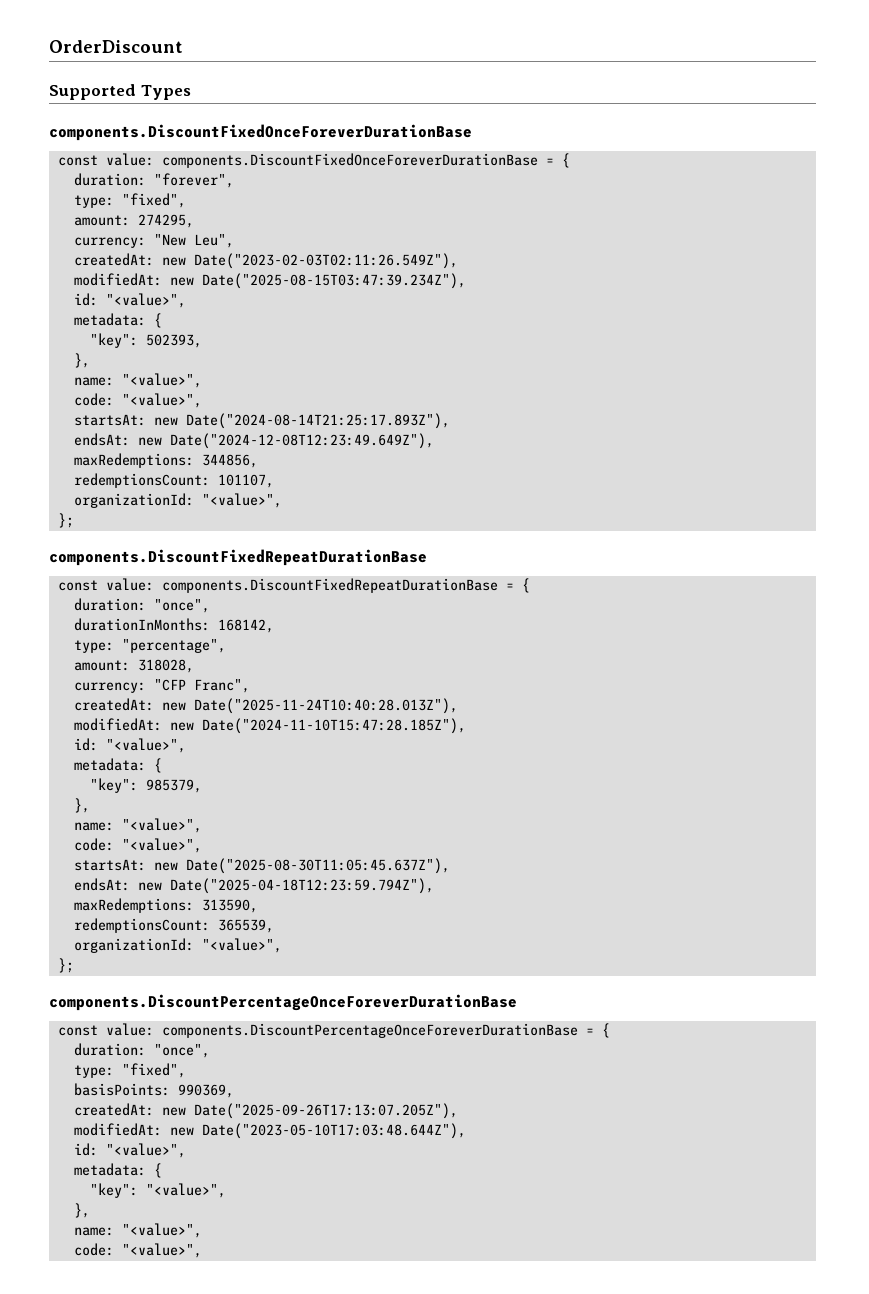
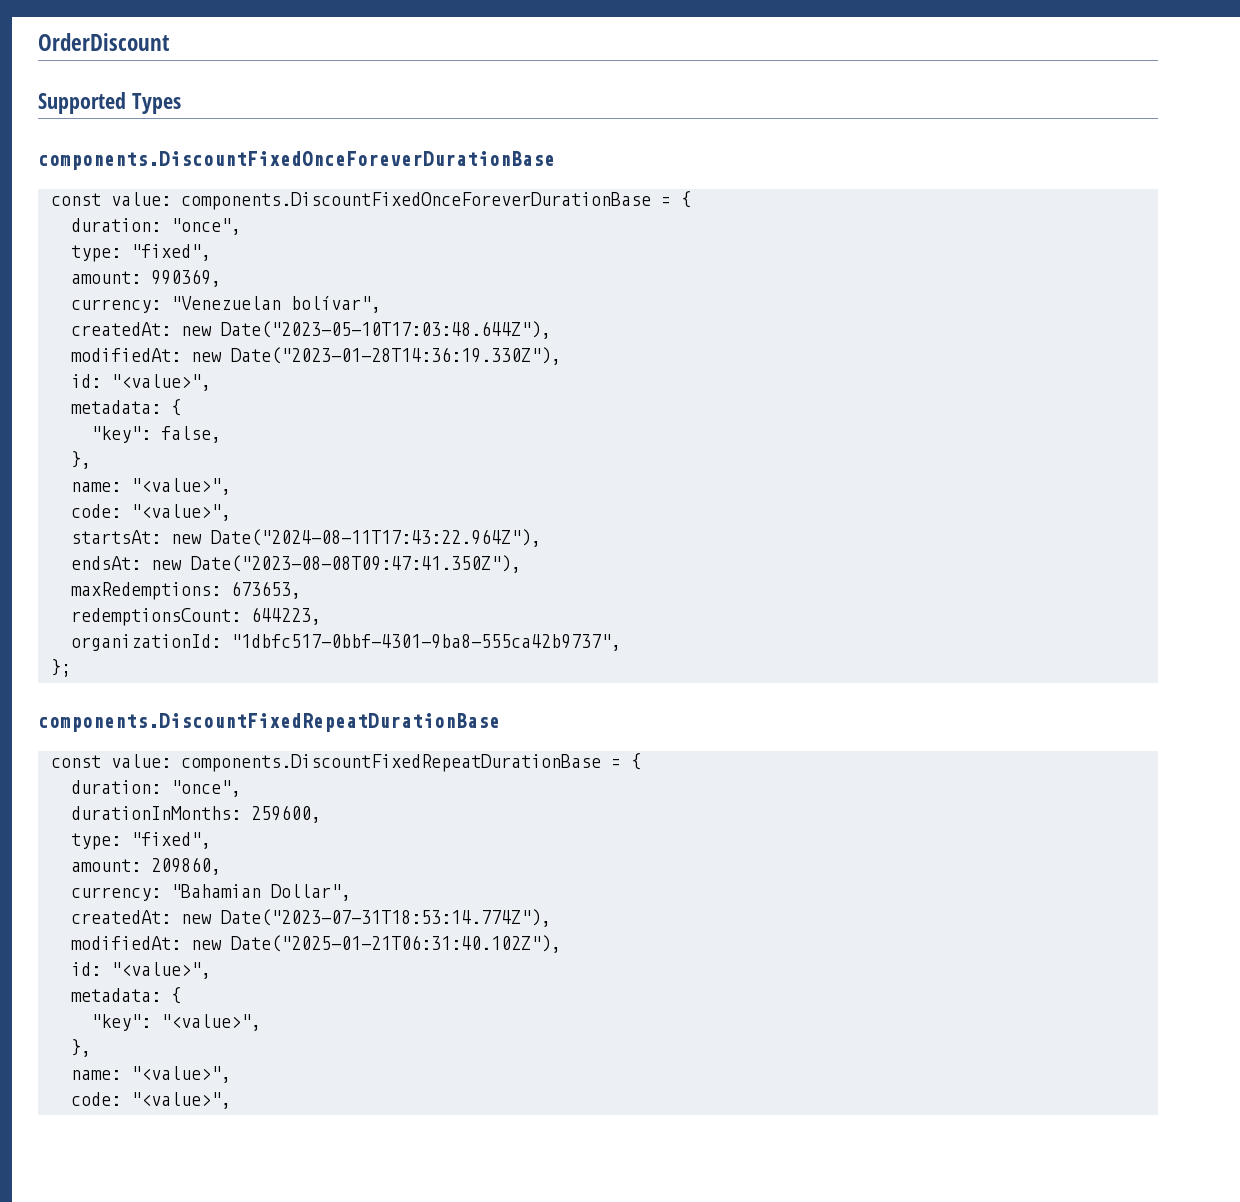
[153,173,234,188] [73,193,186,208] [73,214,194,228] [73,234,234,248] [73,253,458,269] [73,273,466,289] [73,293,186,308] [73,313,162,328] [89,333,202,348] [73,353,90,368] [73,373,202,388] [73,393,202,408] [73,413,450,429] [73,433,434,449] [73,453,258,468] [73,473,274,488] [73,493,282,508] "forever", // type: "fixed", // amount: 274295, // currency: "New Leu", // createdAt: new Date("2023-02-03T02:11:26.549Z"), // modifiedAt: new Date("2025-08-15T03:47:39.234Z"), // id: "<value>", // metadata: { // "key": 502393, // }, // name: "<value>", // code: "<value>", // startsAt: new Date("2024-08-14T21:25:17.893Z"), // endsAt: new Date("2024-12-08T12:23:49.649Z"), // maxRedemptions: 344856, // redemptionsCount: 101107, // organizationId: "<value>", -> [170,218,241,235] [70,244,211,262] [70,269,221,287] [70,296,381,313] [70,321,551,339] [70,347,561,365] [70,374,211,391] [70,399,181,416] [90,426,221,443] [70,451,91,469] [70,478,231,495] [70,504,231,521] [70,529,541,547] [70,555,521,573] [70,581,301,600] [70,607,321,626] [70,634,621,651] "once", // type: "fixed", // amount: 990369, // currency: "Venezuelan bolívar", // createdAt: new Date("2023-05-10T17:03:48.644Z"), // modifiedAt: new Date("2023-01-28T14:36:19.330Z"), // id: "<value>", // metadata: { // "key": false, // }, // name: "<value>", // code: "<value>", // startsAt: new Date("2024-08-11T17:43:22.964Z"), // endsAt: new Date("2023-08-08T09:47:41.350Z"), // maxRedemptions: 673653, // redemptionsCount: 644223, // organizationId: "1dbfc517-0bbf-4301-9ba8-555ca42b9737",
[217,619,274,633] [73,639,226,653] [73,659,194,673] [73,679,250,693] [73,698,458,714] [73,718,466,734] [73,738,186,753] [73,758,162,773] [89,778,202,793] [73,798,90,813] [73,818,202,833] [73,838,202,853] [73,858,450,874] [73,878,434,894] [73,898,258,913] [73,918,274,933] [73,938,282,953] [57,958,74,973] [49,994,517,1011] [57,1023,610,1038] [73,1043,210,1058] [73,1063,186,1078] [73,1083,234,1098] [73,1103,458,1119] [73,1123,466,1139] 168142, // type: "percentage", // amount: 318028, // currency: "CFP Franc", // createdAt: new Date("2025-11-24T10:40:28.013Z"), // modifiedAt: new Date("2024-11-10T15:47:28.185Z"), // id: "<value>", // metadata: { // "key": 985379, // }, // name: "<value>", // code: "<value>", // startsAt: new Date("2025-08-30T11:05:45.637Z"), // endsAt: new Date("2025-04-18T12:23:59.794Z"), // maxRedemptions: 313590, // redemptionsCount: 365539, // organizationId: "<value>", // }; // components.DiscountPercentageOnceForeverDurationBase // const value: components.DiscountPercentageOnceForeverDurationBase = { // duration: "once", // type: "fixed", // basisPoints: 990369, // createdAt: new Date("2025-09-26T17:13:07.205Z"), // modifiedAt: new Date("2023-05-10T17:03:48.644Z"), -> [250,805,321,823] [70,832,211,850] [70,857,221,875] [70,884,351,901] [70,909,551,927] [70,935,561,953] 259600, // type: "fixed", // amount: 209860, // currency: "Bahamian Dollar", // createdAt: new Date("2023-07-31T18:53:14.774Z"), // modifiedAt: new Date("2025-01-21T06:31:40.102Z"),

